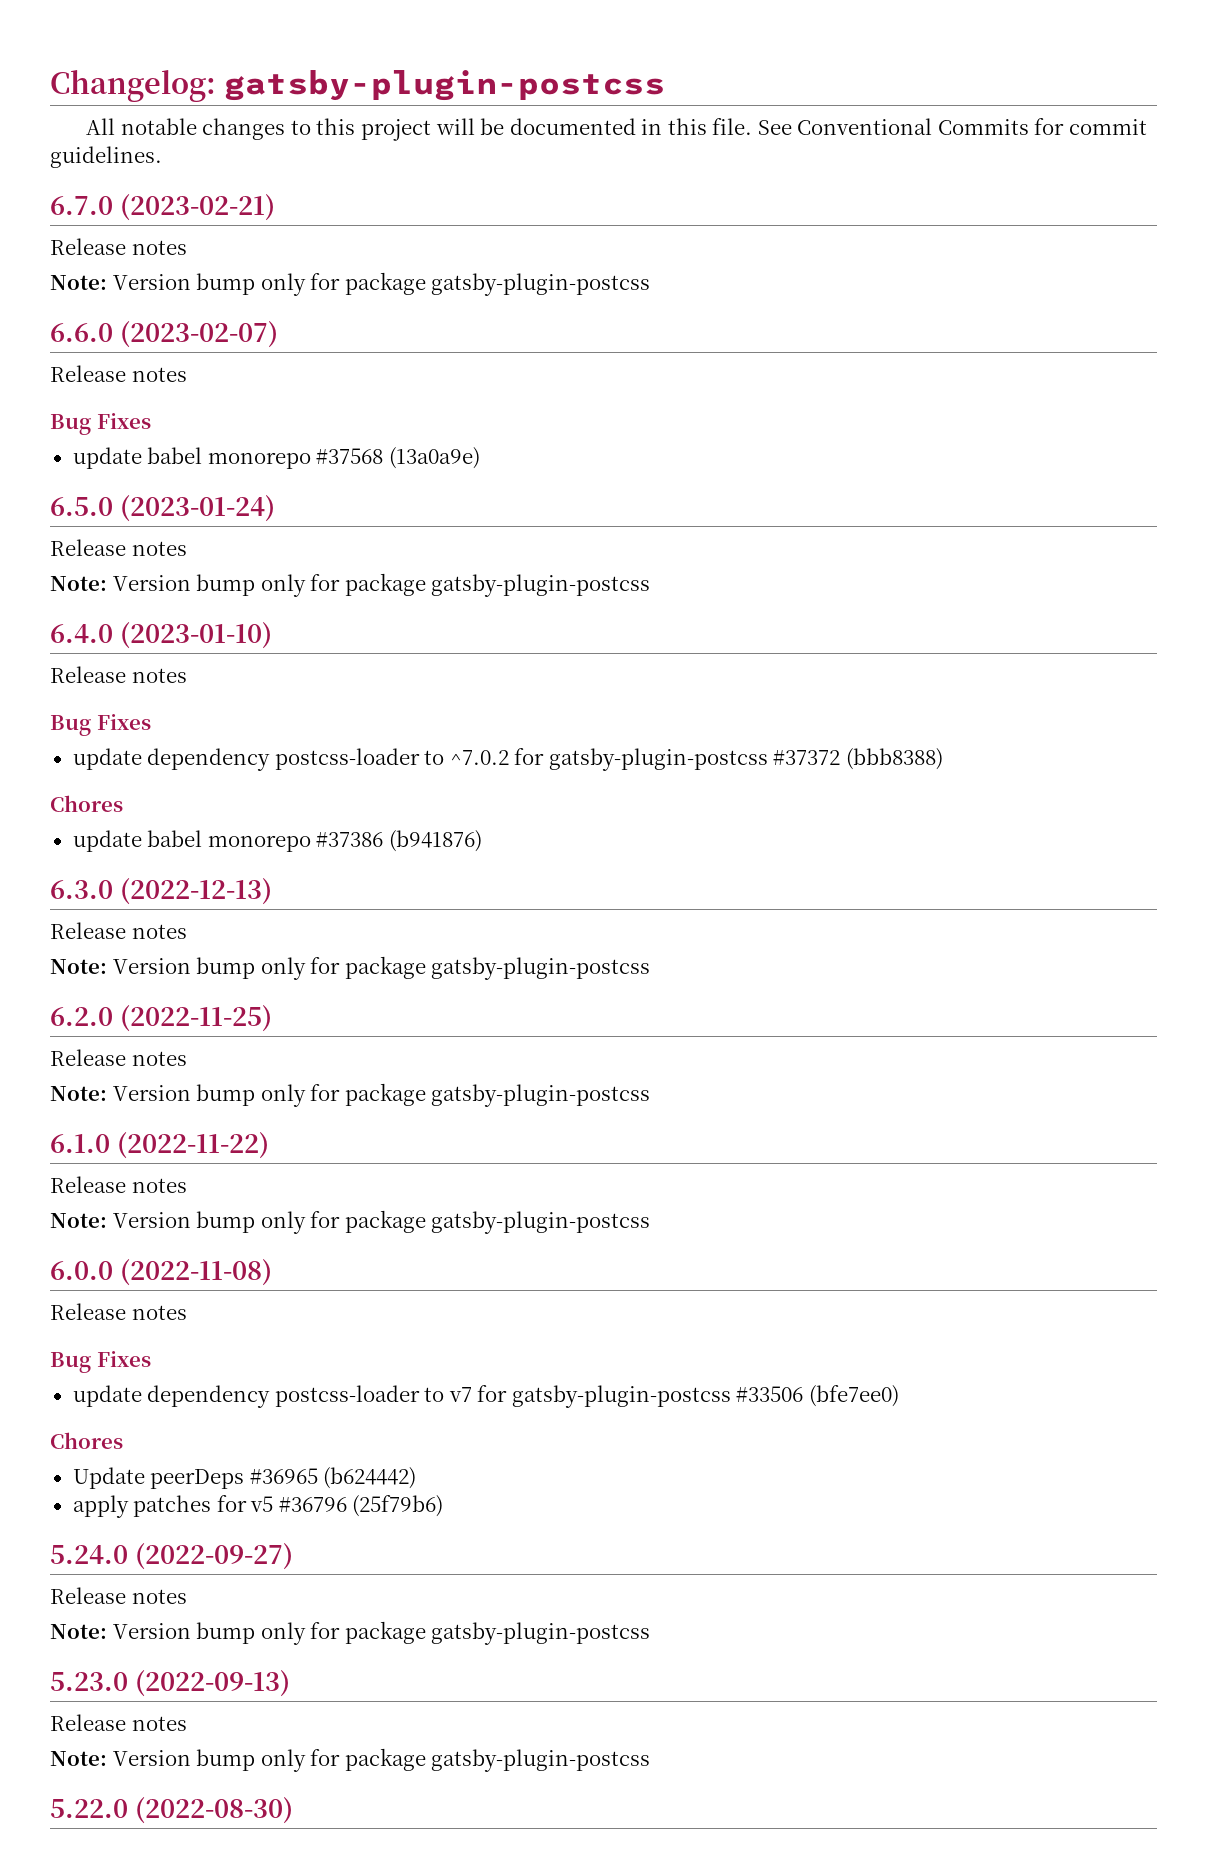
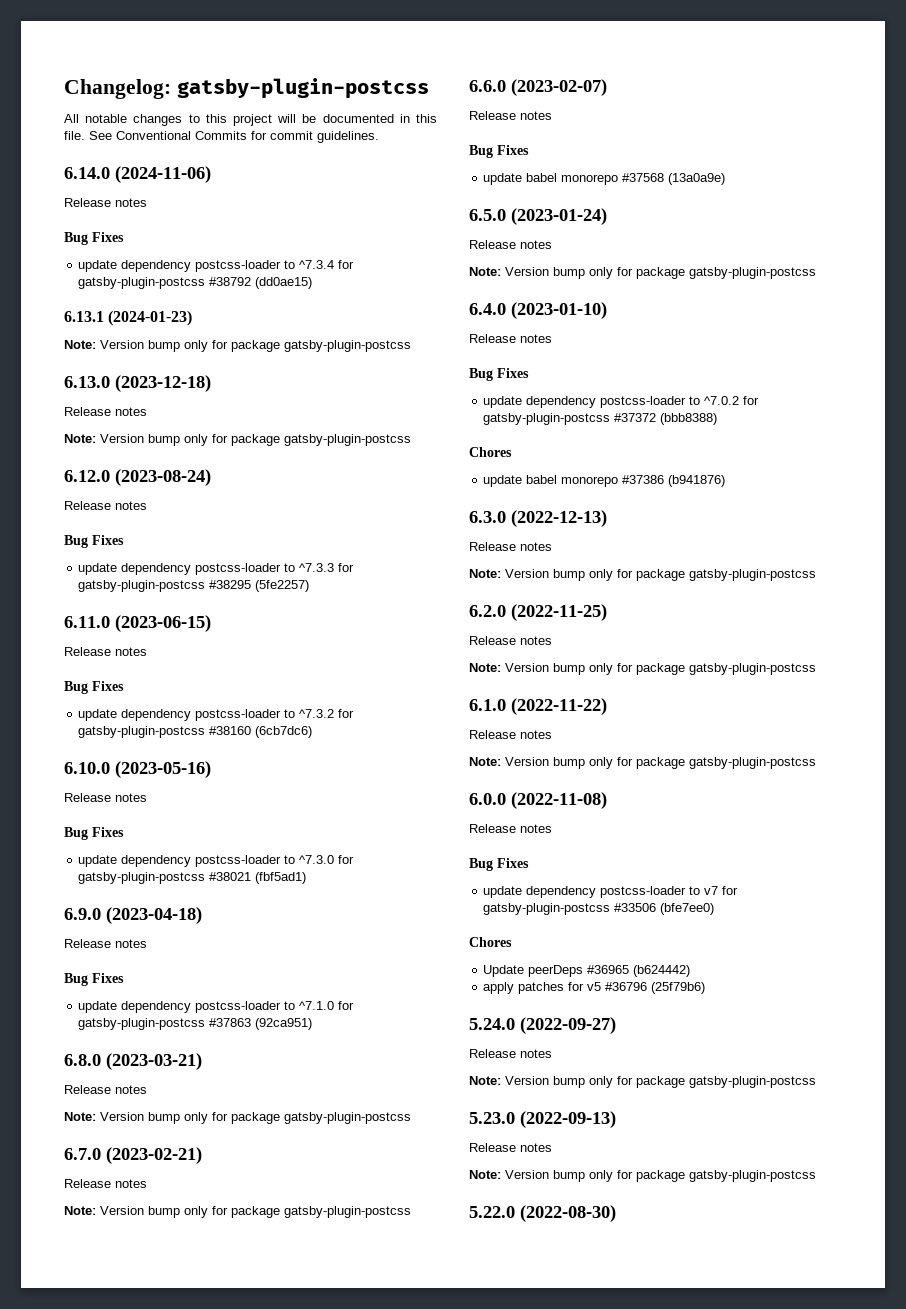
(162, 157) none -> [64,166,211,183] [64,198,147,207] [64,232,124,245] [78,260,355,272] [78,277,313,289] [64,310,193,326] [64,340,411,352] [64,375,211,392] [64,407,147,416] [64,434,411,446] [64,469,211,486] [64,501,147,510] [64,535,124,548] [78,563,355,575] [78,580,310,592] [64,615,211,632] [64,647,147,656] [64,681,124,694] [78,709,355,721] [78,726,313,738] [64,761,211,778] [64,793,147,802] [64,827,124,840] [78,855,355,867] [78,872,307,884] [64,907,202,924] [64,939,147,948] [64,973,124,986] [78,1001,355,1013] [78,1018,313,1030] [64,1053,202,1070] [64,1085,147,1094] [64,1112,411,1124] // 6.14.0 (2024-11-06) // Release notes // Bug Fixes // update dependency postcss-loader to ^7.3.4 for gatsby-plugin-postcss #38792 (dd0ae15) // 6.13.1 (2024-01-23) // Note: Version bump only for package gatsby-plugin-postcss // 6.13.0 (2023-12-18) // Release notes // Note: Version bump only for package gatsby-plugin-postcss // 6.12.0 (2023-08-24) // Release notes // Bug Fixes // update dependency postcss-loader to ^7.3.3 for gatsby-plugin-postcss #38295 (5fe2257) // 6.11.0 (2023-06-15) // Release notes // Bug Fixes // update dependency postcss-loader to ^7.3.2 for gatsby-plugin-postcss #38160 (6cb7dc6) // 6.10.0 (2023-05-16) // Release notes // Bug Fixes // update dependency postcss-loader to ^7.3.0 for gatsby-plugin-postcss #38021 (fbf5ad1) // 6.9.0 (2023-04-18) // Release notes // Bug Fixes // update dependency postcss-loader to ^7.1.0 for gatsby-plugin-postcss #37863 (92ca951) // 6.8.0 (2023-03-21) // Release notes // Note: Version bump only for package gatsby-plugin-postcss

